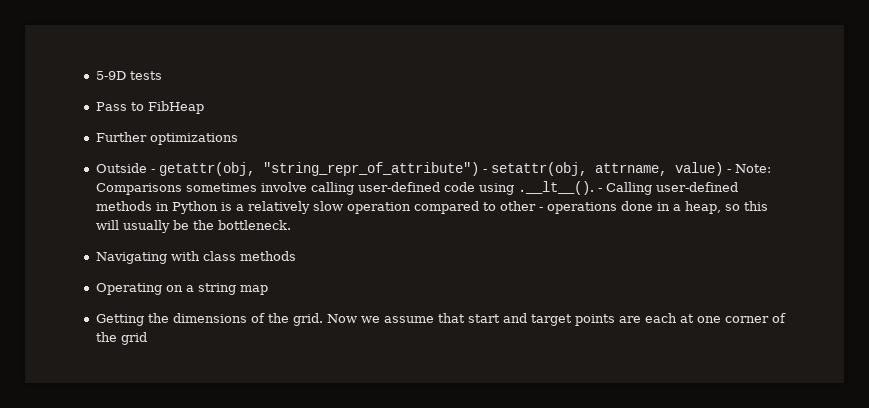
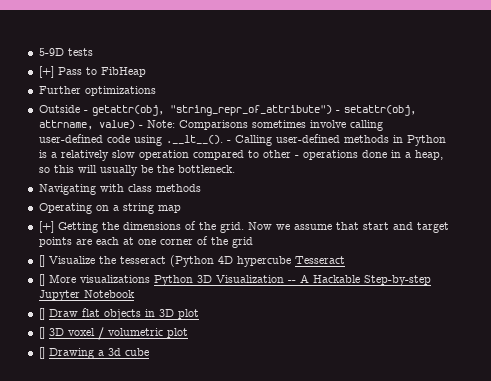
(162, 75) none -> [38,66,54,78] [+]
(268, 290) none -> [38,221,54,233] [+]
(147, 338) none -> [38,255,345,267] [38,274,431,286] [38,290,135,301] [38,308,199,320] [38,327,188,340] [38,347,149,359] // [] Visualize the tesseract (Python 4D hypercube Tesseract // [] More visualizations Python 3D Visualization -- A Hackable Step-by-step Jupyter Notebook // [] Draw flat objects in 3D plot // [] 3D voxel / volumetric plot // [] Drawing a 3d cube

